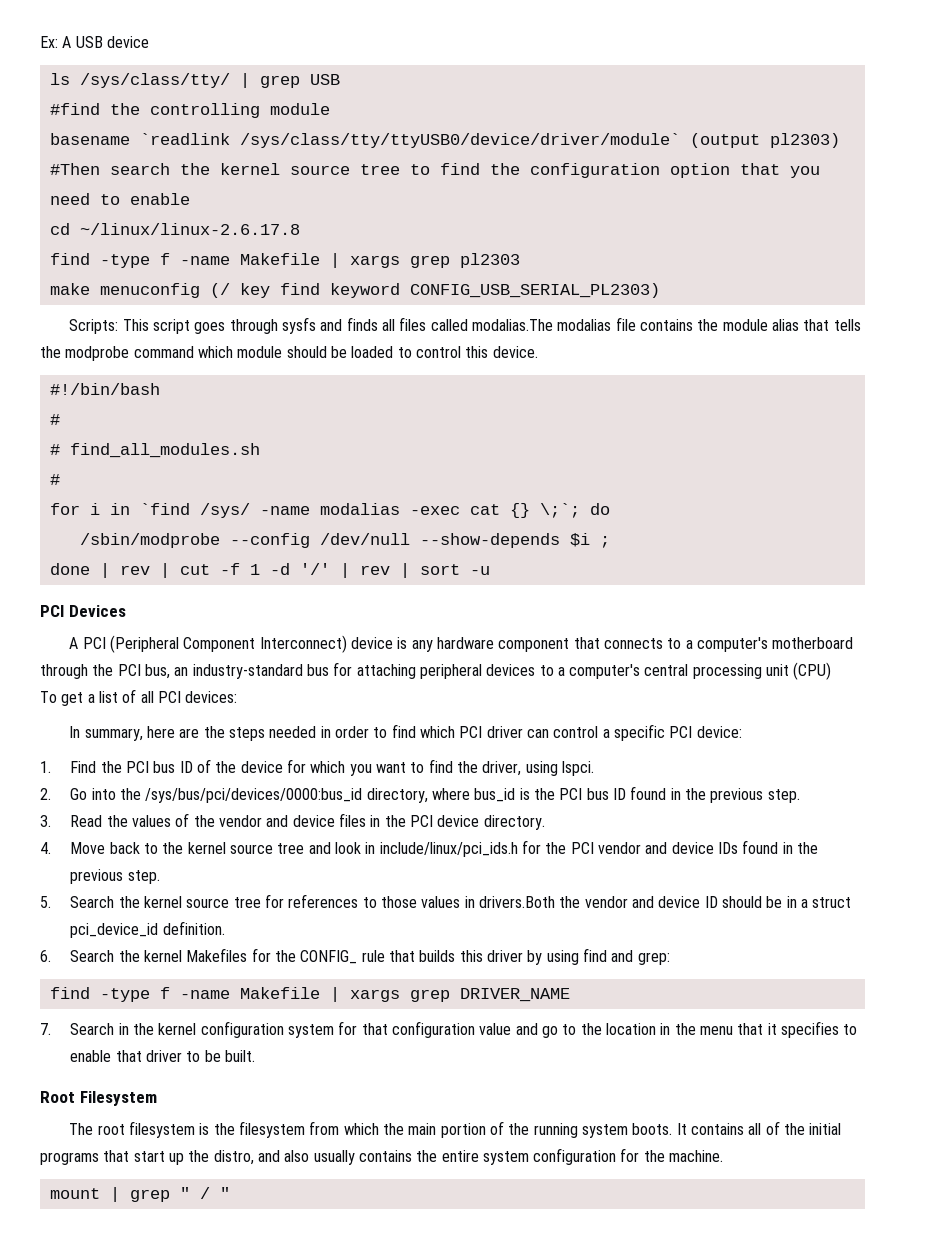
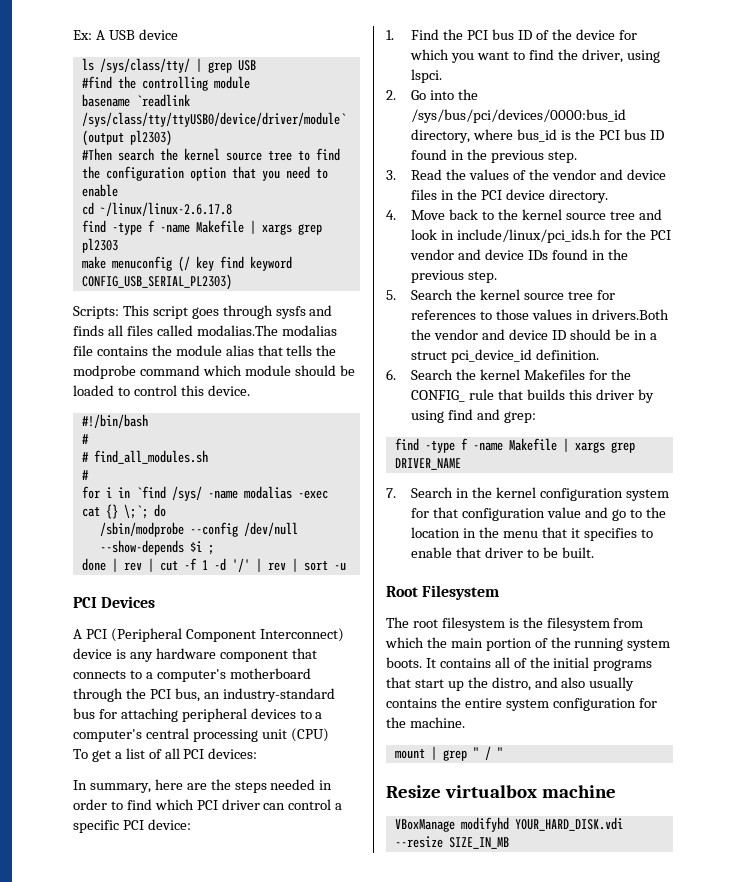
(230, 1193) none -> [386,785,616,798] [394,817,623,832] [394,836,509,849] // Resize virtualbox machine // VBoxManage modifyhd YOUR_HARD_DISK.vdi --resize SIZE_IN_MB

